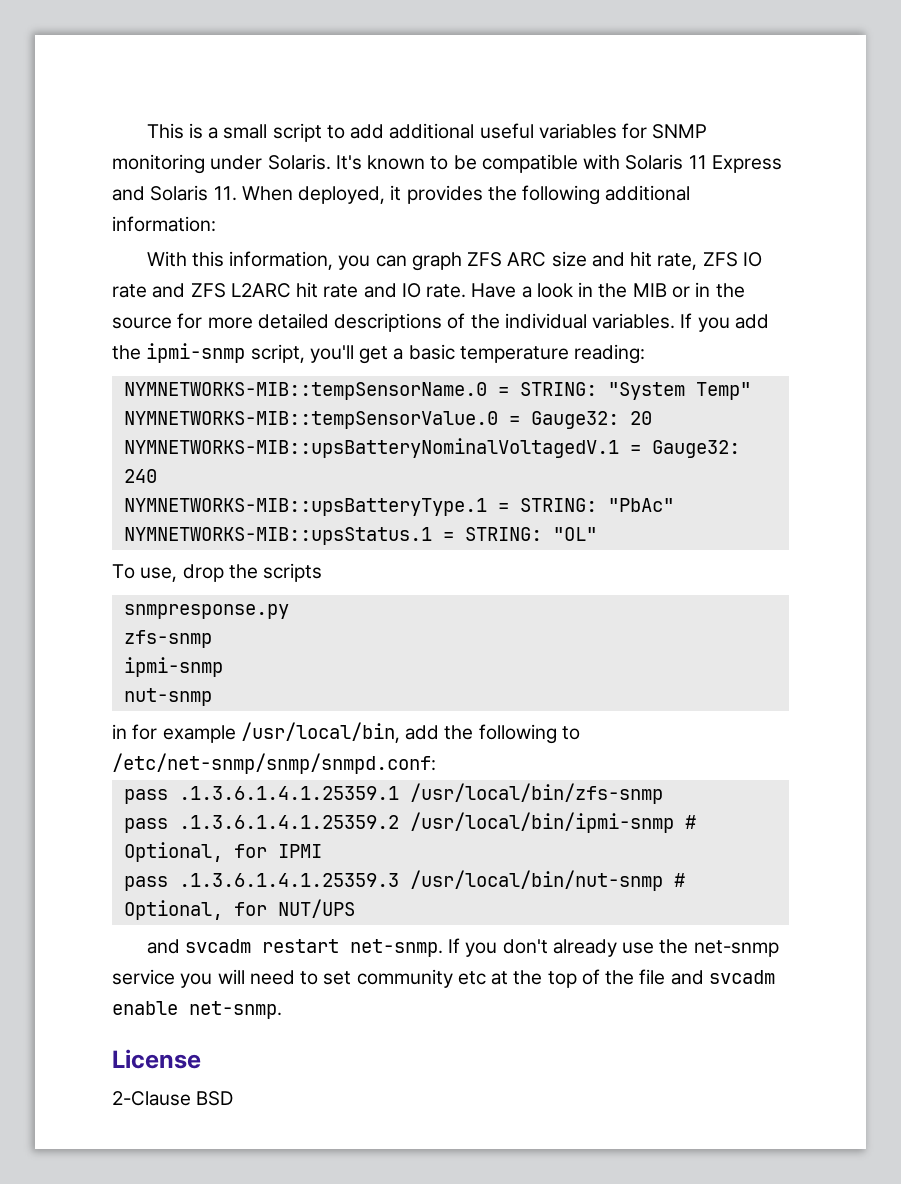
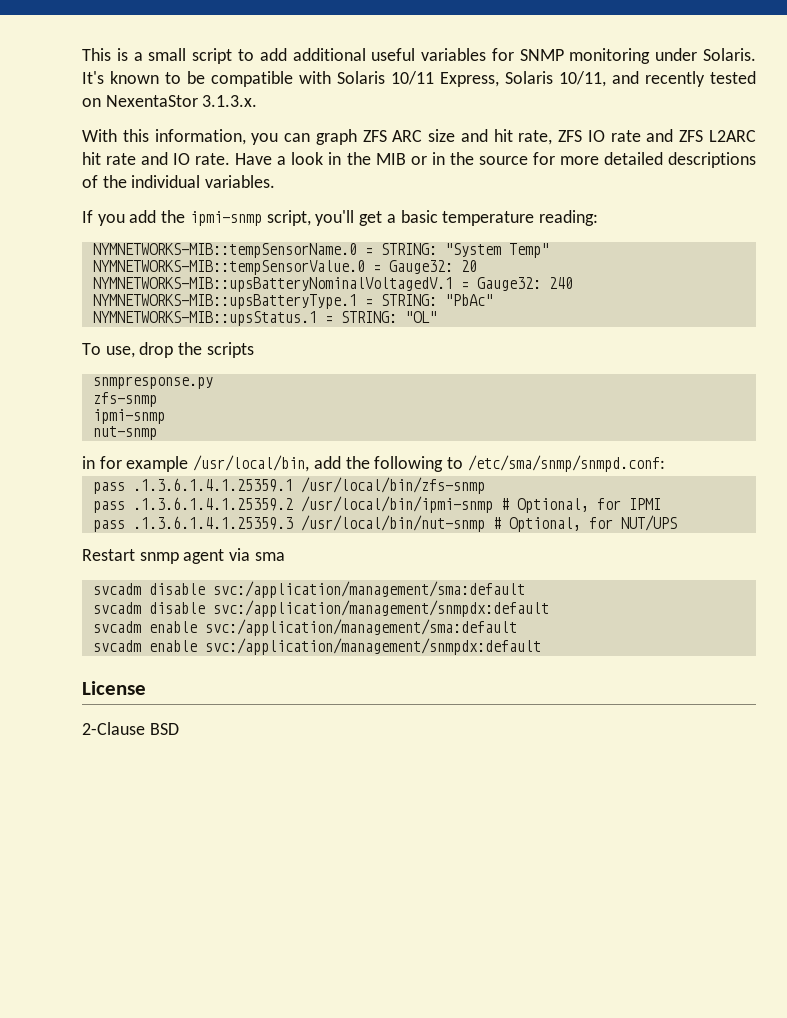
[688,155,782,173] [112,185,691,205] [112,216,216,232] 11 Express and Solaris 11. When deployed, it provides the following additional information: -> [391,71,756,87] [82,95,258,107] 10/11 Express, Solaris 10/11, and recently tested on NexentaStor 3.1.3.x.
(676, 321) none -> (276, 181) //
[112,753,436,774] /etc/net-snmp/snmp/snmpd.conf: -> [467,455,665,472] /etc/sma/snmp/snmpd.conf:
[146,938,779,957] [112,969,775,988] [112,1001,282,1019] and svcadm restart net-snmp. If you don't already use the net-snmp service you will need to set community etc at the top of the file and svcadm enable net-snmp. -> [82,548,285,564] [92,581,525,598] [92,600,549,617] [92,619,517,636] [92,638,541,655] Restart snmp agent via sma // svcadm disable svc:/application/management/sma:default // svcadm disable svc:/application/management/snmpdx:default // svcadm enable svc:/application/management/sma:default // svcadm enable svc:/application/management/snmpdx:default

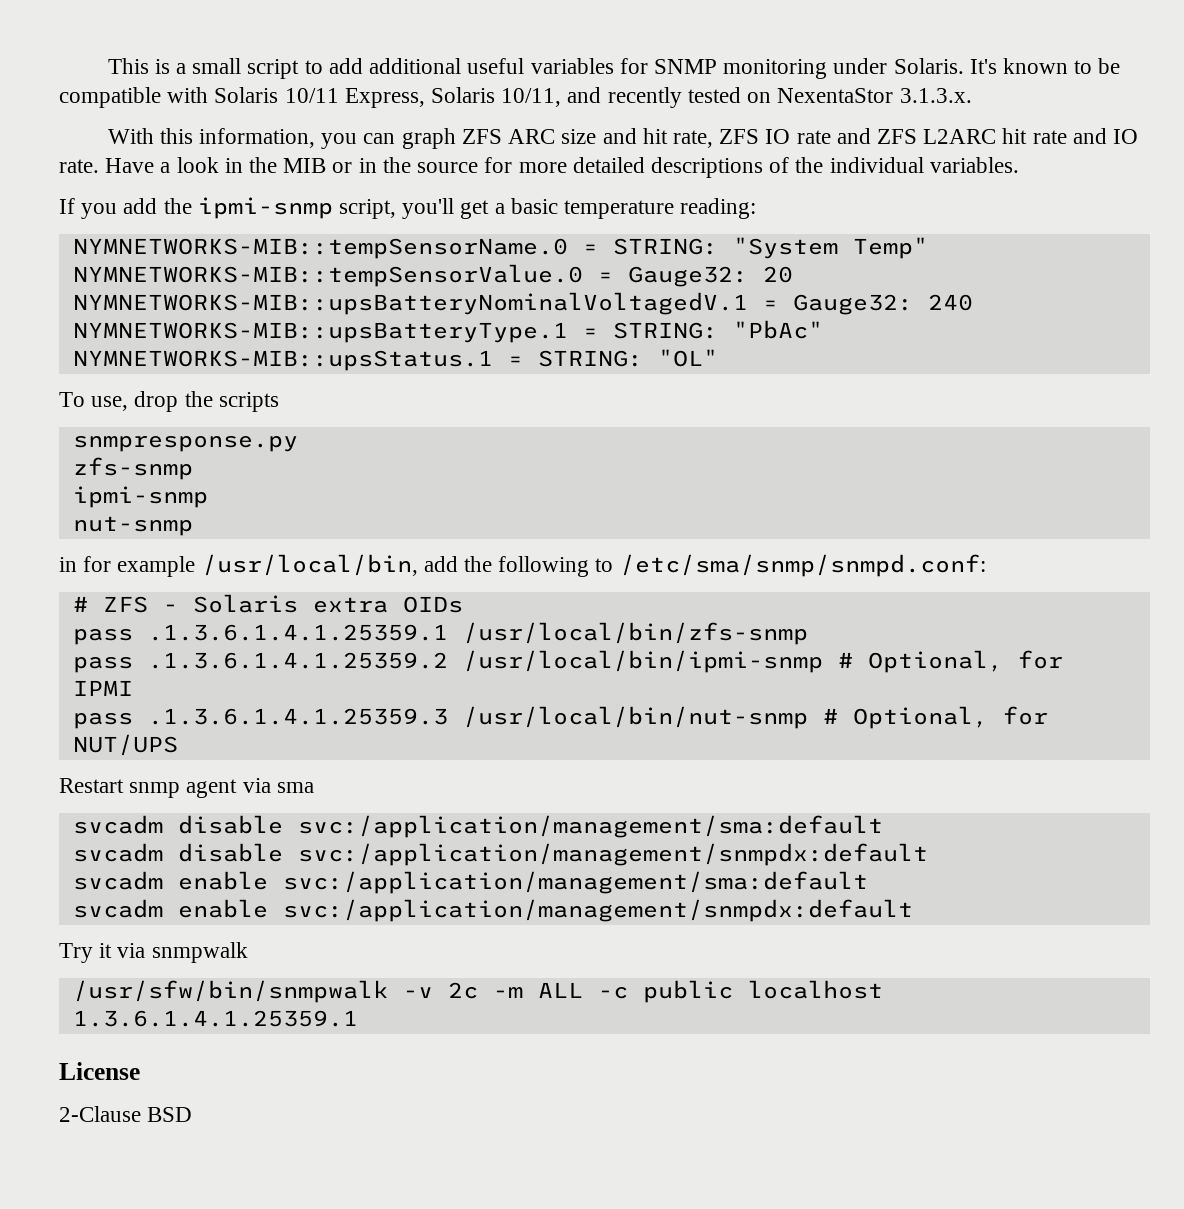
(665, 463) none -> [72,594,463,613] // # ZFS - Solaris extra OIDs
(541, 646) none -> [59,942,248,963] [72,980,883,1003] [72,1010,358,1027] // Try it via snmpwalk // /usr/sfw/bin/snmpwalk -v 2c -m ALL -c public localhost 1.3.6.1.4.1.25359.1

